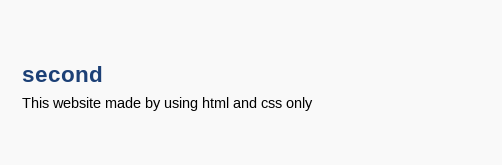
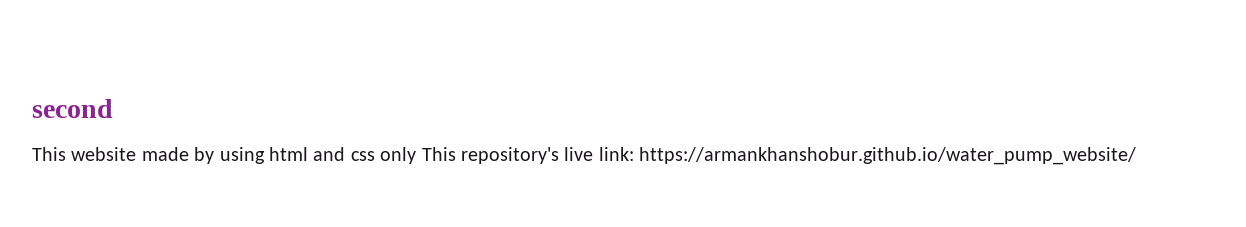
(313, 104) none -> [421,147,1137,165] This repository's live link: https://armankhanshobur.github.io/water_pump_website/

